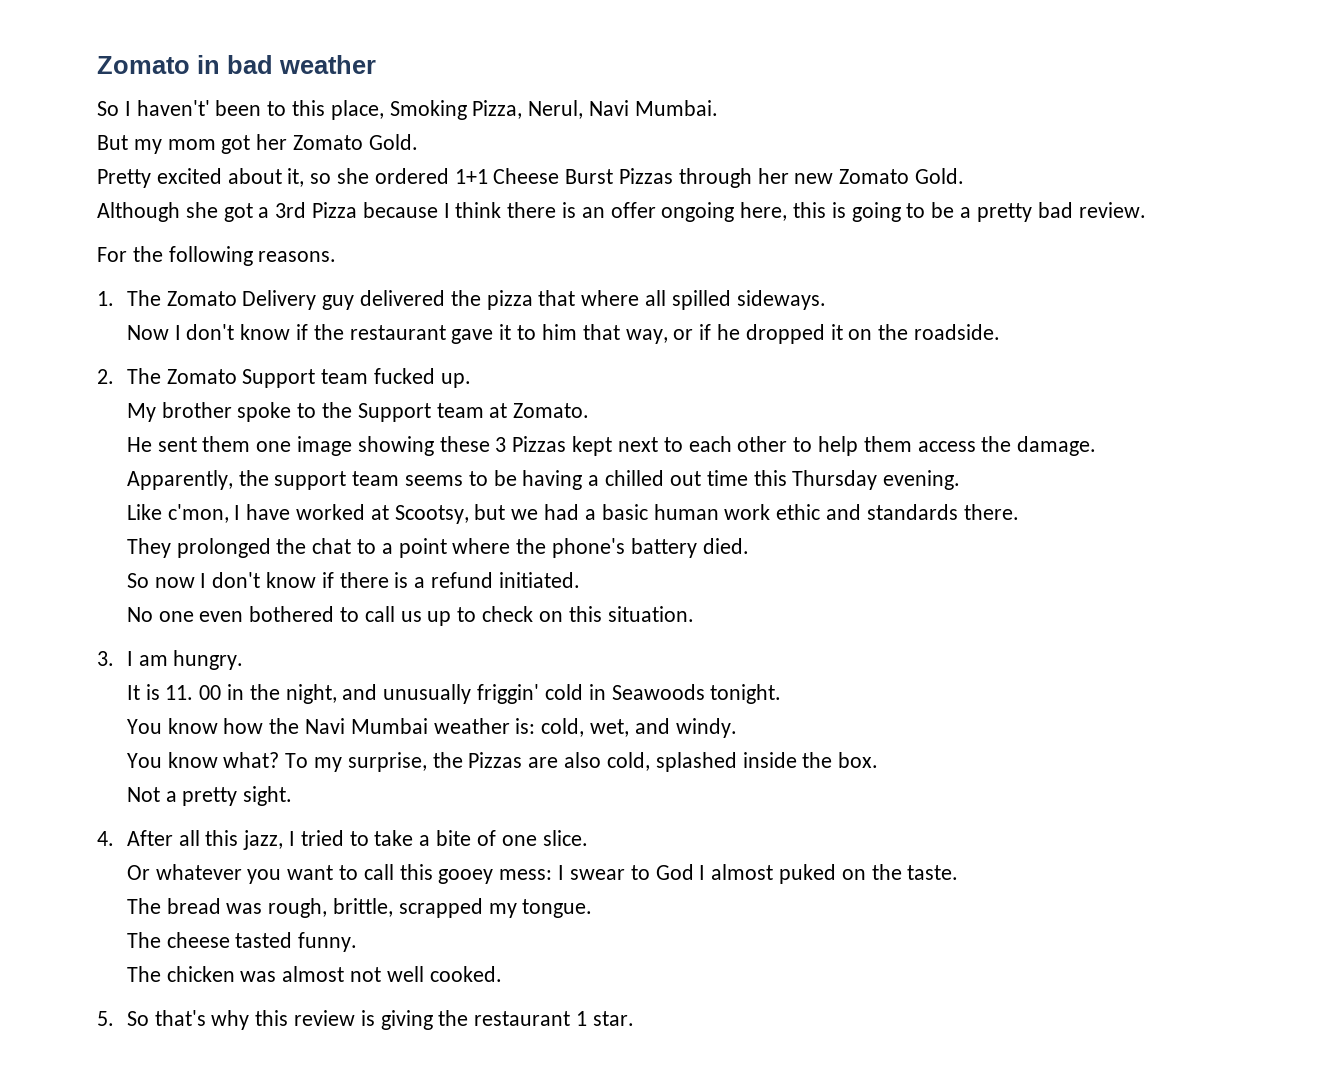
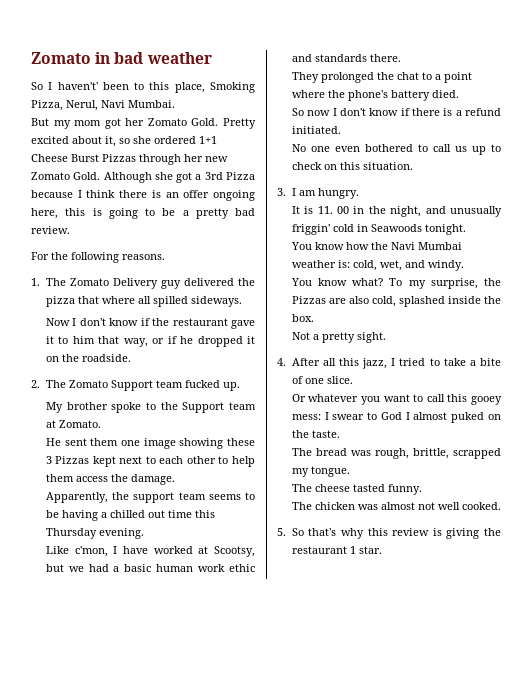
(418, 142) // -> (219, 122) none
(965, 176) // -> (101, 176) none

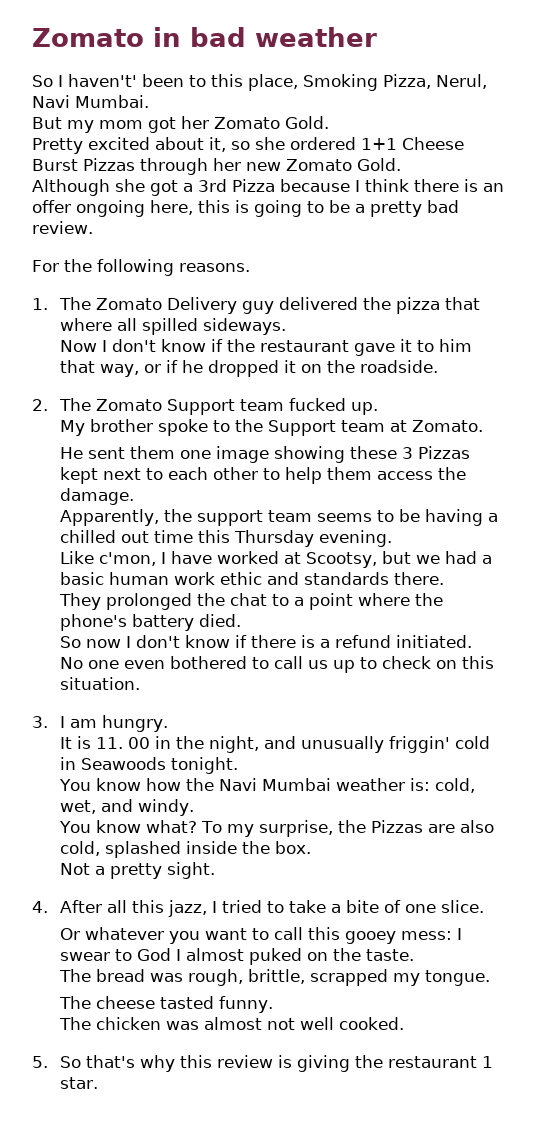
(219, 122) none -> (329, 122) //
(101, 176) none -> (401, 164) //

